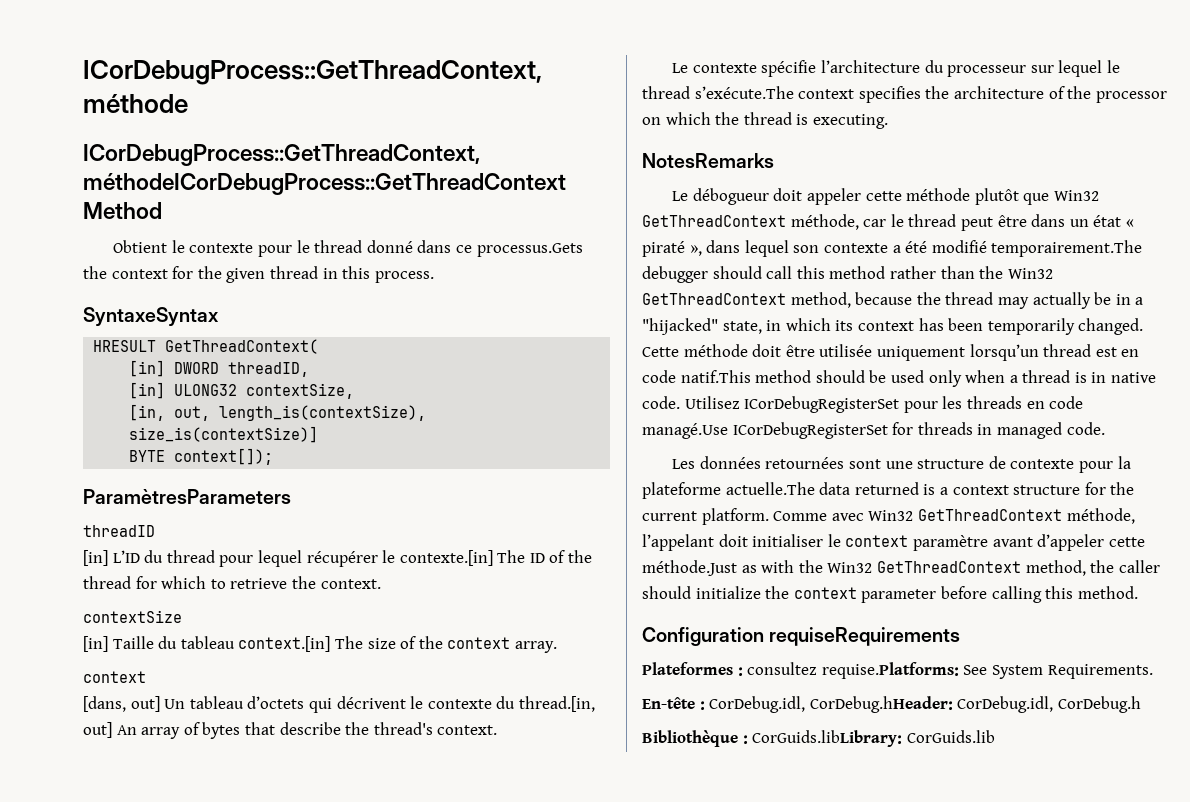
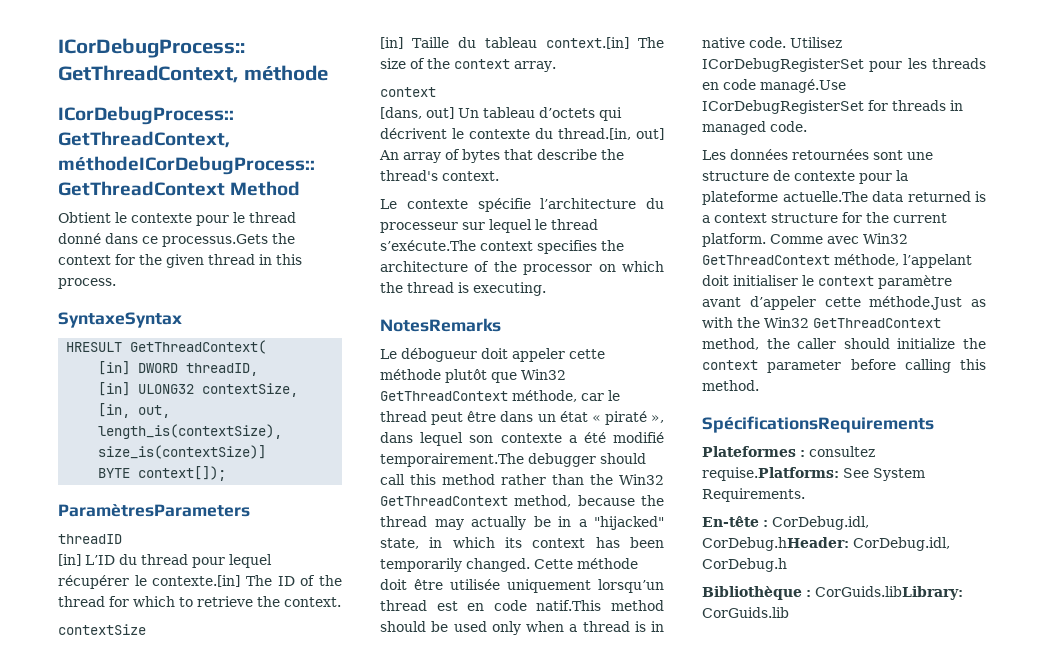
[642,627,961,646] Configuration requiseRequirements -> [702,416,934,433] SpécificationsRequirements

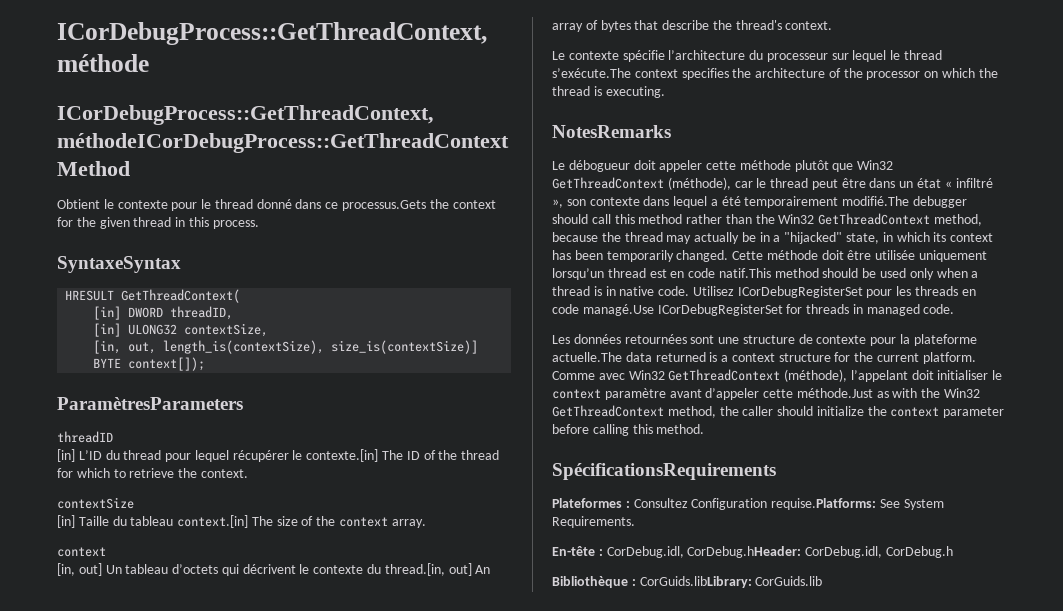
[380,107,422,119] [dans, -> [57,563,75,576] [in,
[512,390,577,402] méthode, -> [667,177,731,190] (méthode),
[604,411,664,425] [380,432,664,446] [380,453,524,467] piraté », dans lequel son contexte a été modifié temporairement.The -> [955,178,993,188] [552,196,910,208] infiltré », son contexte dans lequel a été temporairement modifié.The
[834,254,899,266] méthode, -> [784,369,848,382] (méthode),
[809,446,875,457] consultez -> [633,498,768,510] Consultez Configuration

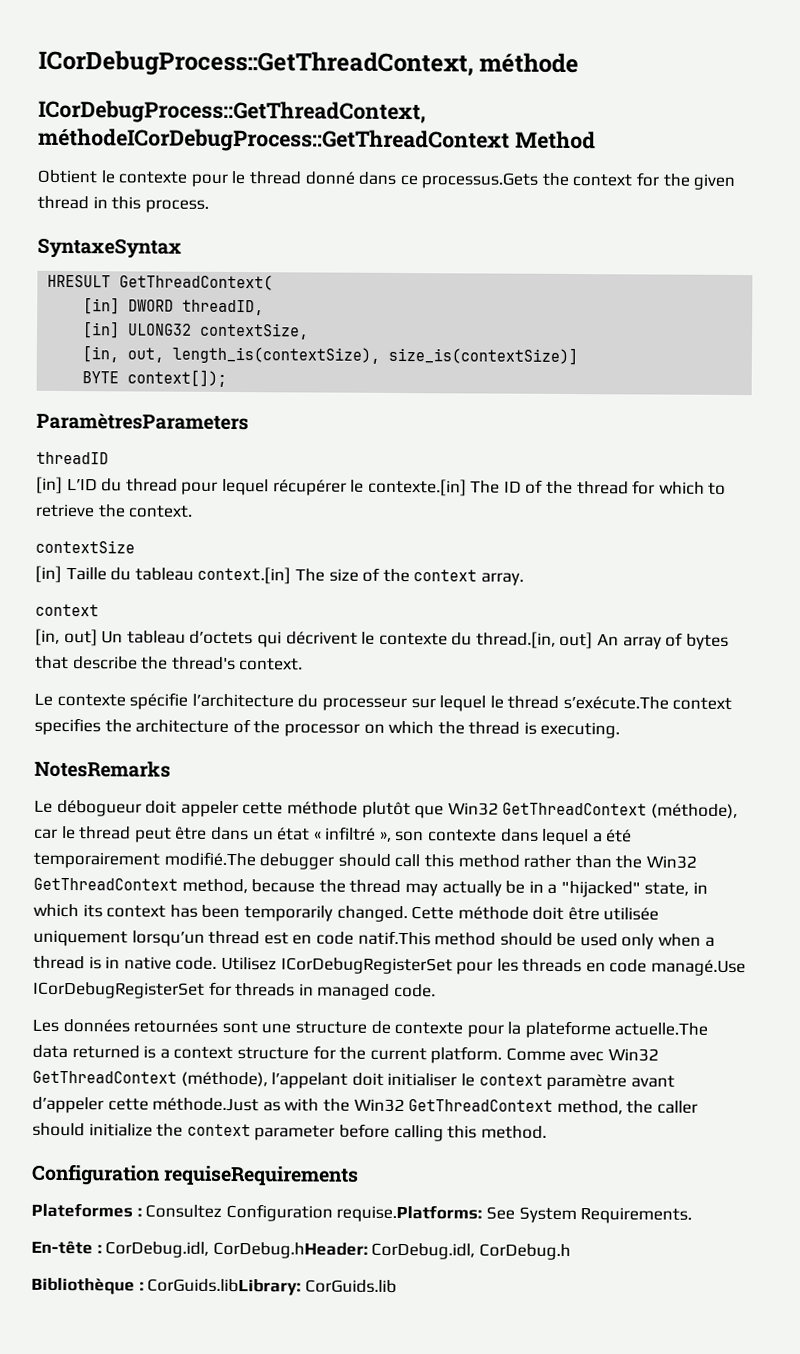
[552,463,776,480] SpécificationsRequirements -> [31,1163,360,1186] Configuration requiseRequirements

